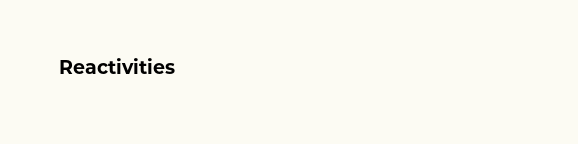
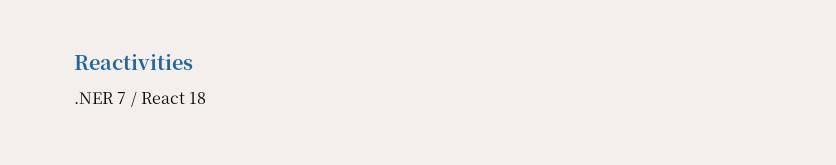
(175, 66) none -> [74,91,207,107] // .NER 7 / React 18

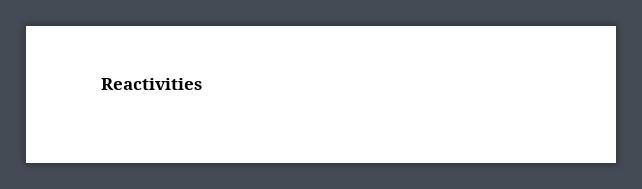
[74,91,207,107] // .NER 7 / React 18 -> (202, 84) none

